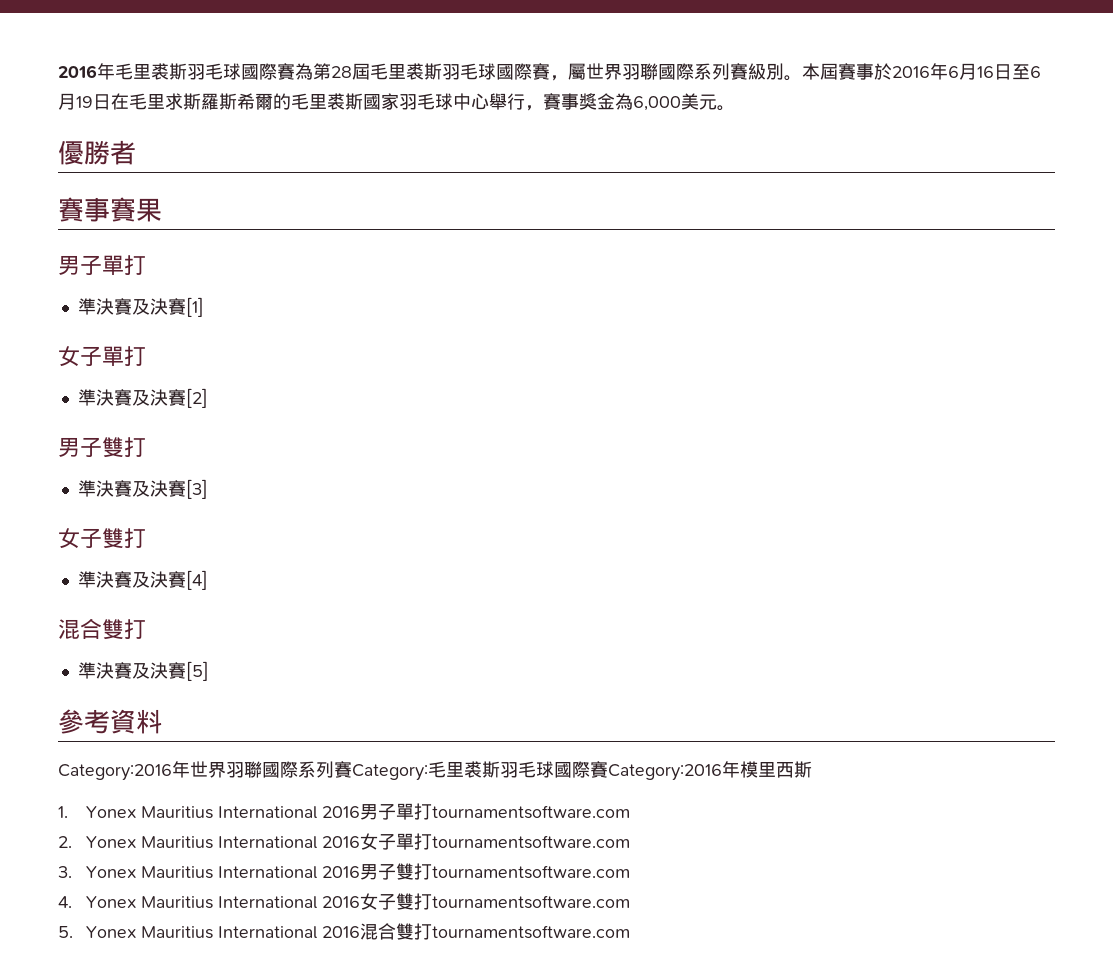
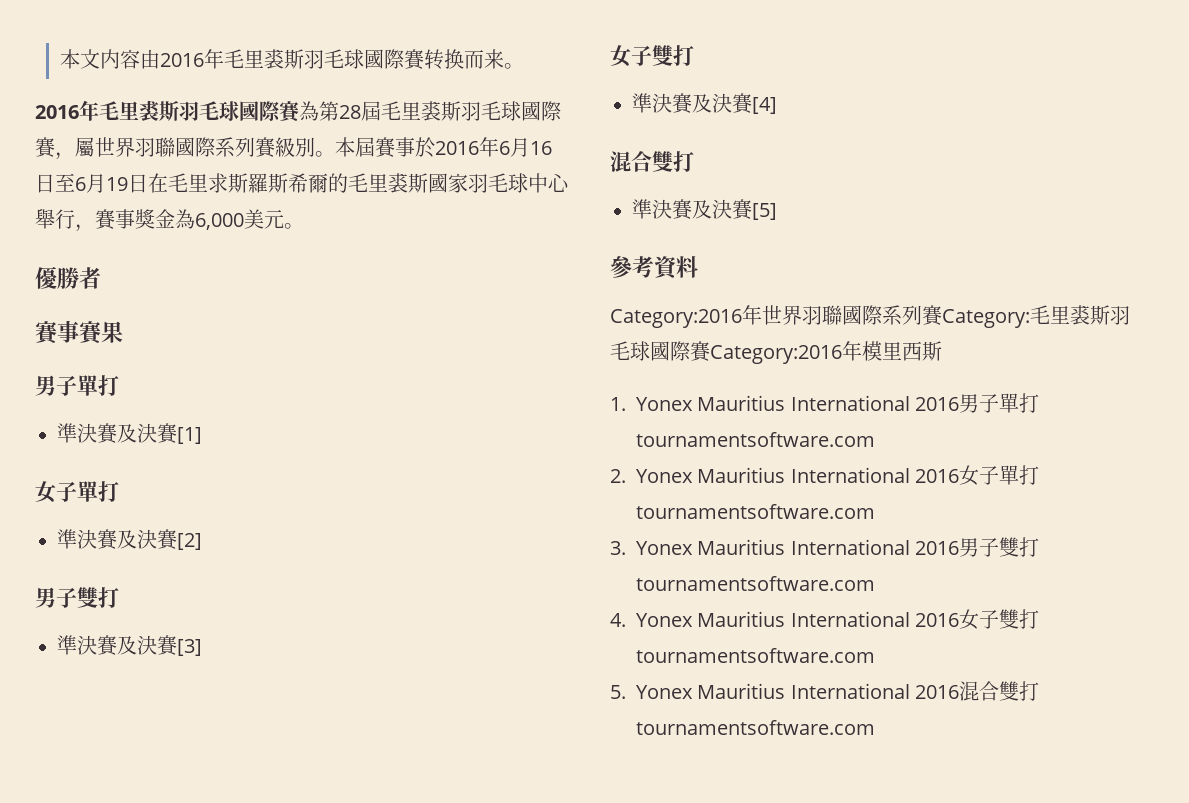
(58, 71) none -> [60,49,525,70] 本文内容由2016年毛里裘斯羽毛球國際賽转换而来。 //

